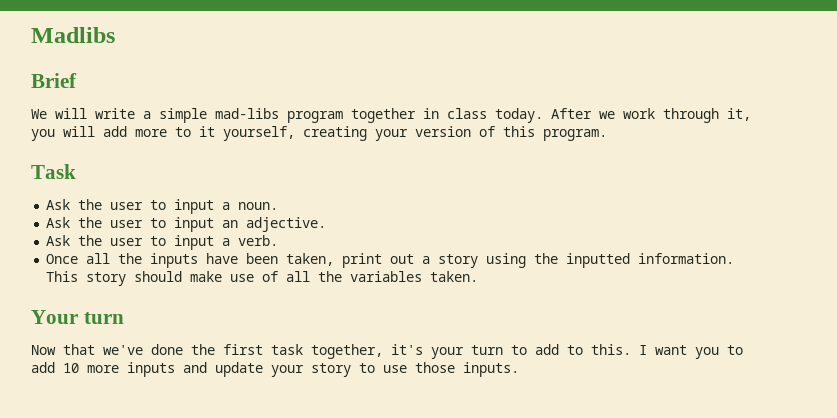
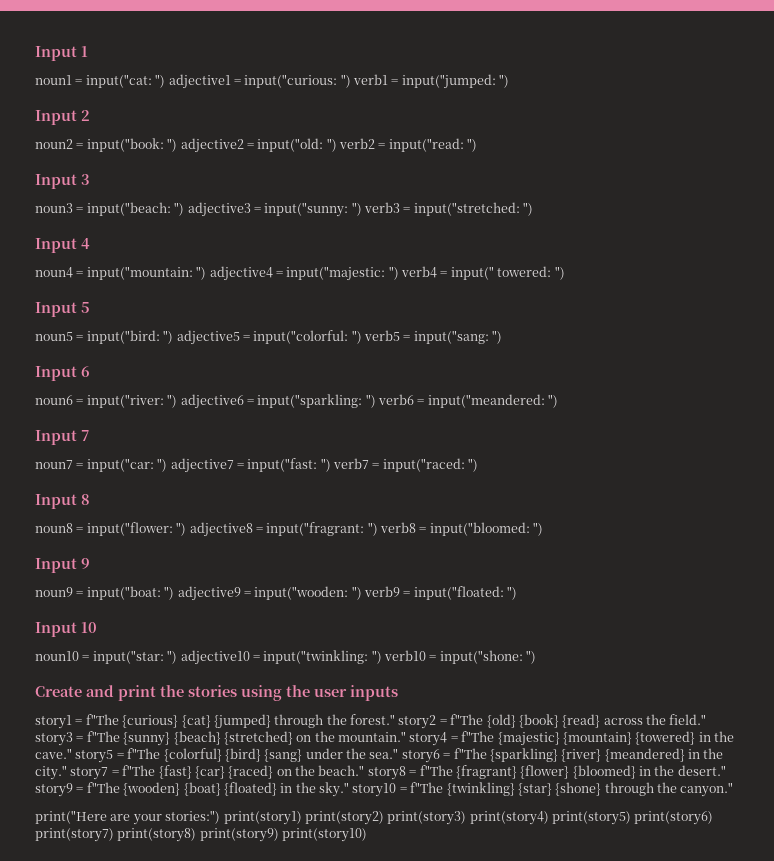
[31,27,115,43] [31,73,77,88] [31,108,751,123] [31,126,607,141] [31,164,76,179] [46,199,279,214] [46,217,327,232] [46,235,279,250] [46,253,735,268] [46,271,479,286] [31,310,124,324] [31,344,743,359] [31,362,519,377] Madlibs // Brief // We will write a simple mad-libs program together in class today. After we work through it, you will add more to it yourself, creating your version of this program. // Task // Ask the user to input a noun. // Ask the user to input an adjective. // Ask the user to input a verb. // Once all the inputs have been taken, print out a story using the inputted information. This story should make use of all the variables taken. // Your turn // Now that we've done the first task together, it's your turn to add to this. I want you to add 10 more inputs and update your story to use those inputs. -> [35,46,88,61] [35,74,510,89] [35,110,90,125] [35,138,478,153] [35,174,90,189] [35,202,534,217] [35,238,90,253] [35,266,565,281] [35,302,90,317] [35,330,503,345] [35,366,90,381] [35,394,559,409] [35,430,90,445] [35,458,479,473] [35,494,90,509] [35,522,544,537] [35,558,90,573] [35,586,518,601] [35,622,97,637] [35,650,537,665] [35,685,398,701] [35,714,707,729] [35,731,734,746] [35,748,724,763] [35,765,726,780] [35,782,734,797] [35,810,714,825] [35,828,368,842] Input 1 // noun1 = input("cat: ") adjective1 = input("curious: ") verb1 = input("jumped: ") // Input 2 // noun2 = input("book: ") adjective2 = input("old: ") verb2 = input("read: ") // Input 3 // noun3 = input("beach: ") adjective3 = input("sunny: ") verb3 = input("stretched: ") // Input 4 // noun4 = input("mountain: ") adjective4 = input("majestic: ") verb4 = input(" towered: ") // Input 5 // noun5 = input("bird: ") adjective5 = input("colorful: ") verb5 = input("sang: ") // Input 6 // noun6 = input("river: ") adjective6 = input("sparkling: ") verb6 = input("meandered: ") // Input 7 // noun7 = input("car: ") adjective7 = input("fast: ") verb7 = input("raced: ") // Input 8 // noun8 = input("flower: ") adjective8 = input("fragrant: ") verb8 = input("bloomed: ") // Input 9 // noun9 = input("boat: ") adjective9 = input("wooden: ") verb9 = input("floated: ") // Input 10 // noun10 = input("star: ") adjective10 = input("twinkling: ") verb10 = input("shone: ") // Create and print the stories using the user inputs // story1 = f"The {curious} {cat} {jumped} through the forest." story2 = f"The {old} {book} {read} across the field." story3 = f"The {sunny} {beach} {stretched} on the mountain." story4 = f"The {majestic} {mountain} {towered} in the cave." story5 = f"The {colorful} {bird} {sang} under the sea." story6 = f"The {sparkling} {river} {meandered} in the city." story7 = f"The {fast} {car} {raced} on the beach." story8 = f"The {fragrant} {flower} {bloomed} in the desert." story9 = f"The {wooden} {boat} {floated} in the sky." story10 = f"The {twinkling} {star} {shone} through the canyon." // print("Here are your stories:") print(story1) print(story2) print(story3) print(story4) print(story5) print(story6) print(story7) print(story8) print(story9) print(story10)

